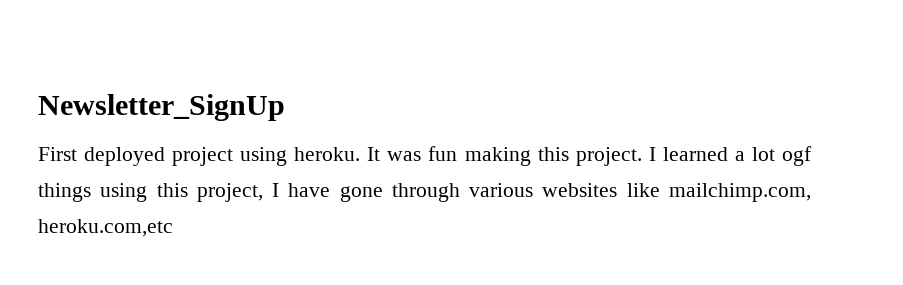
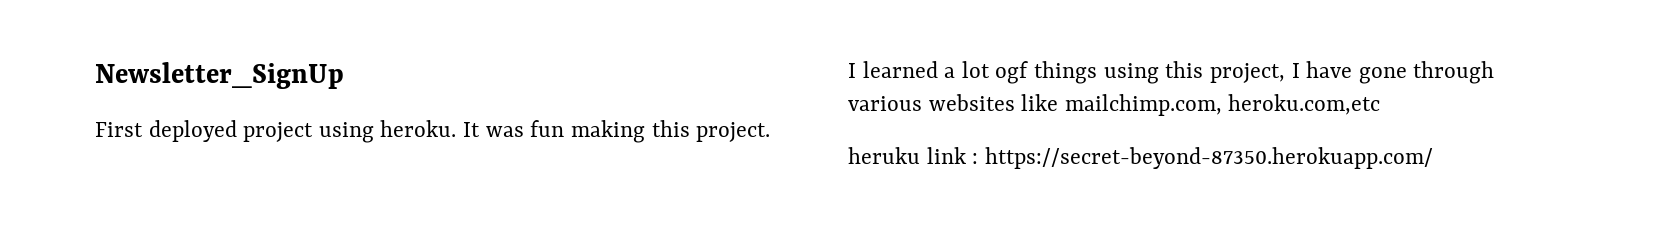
(173, 228) none -> [848,147,1433,169] // heruku link : https://secret-beyond-87350.herokuapp.com/

